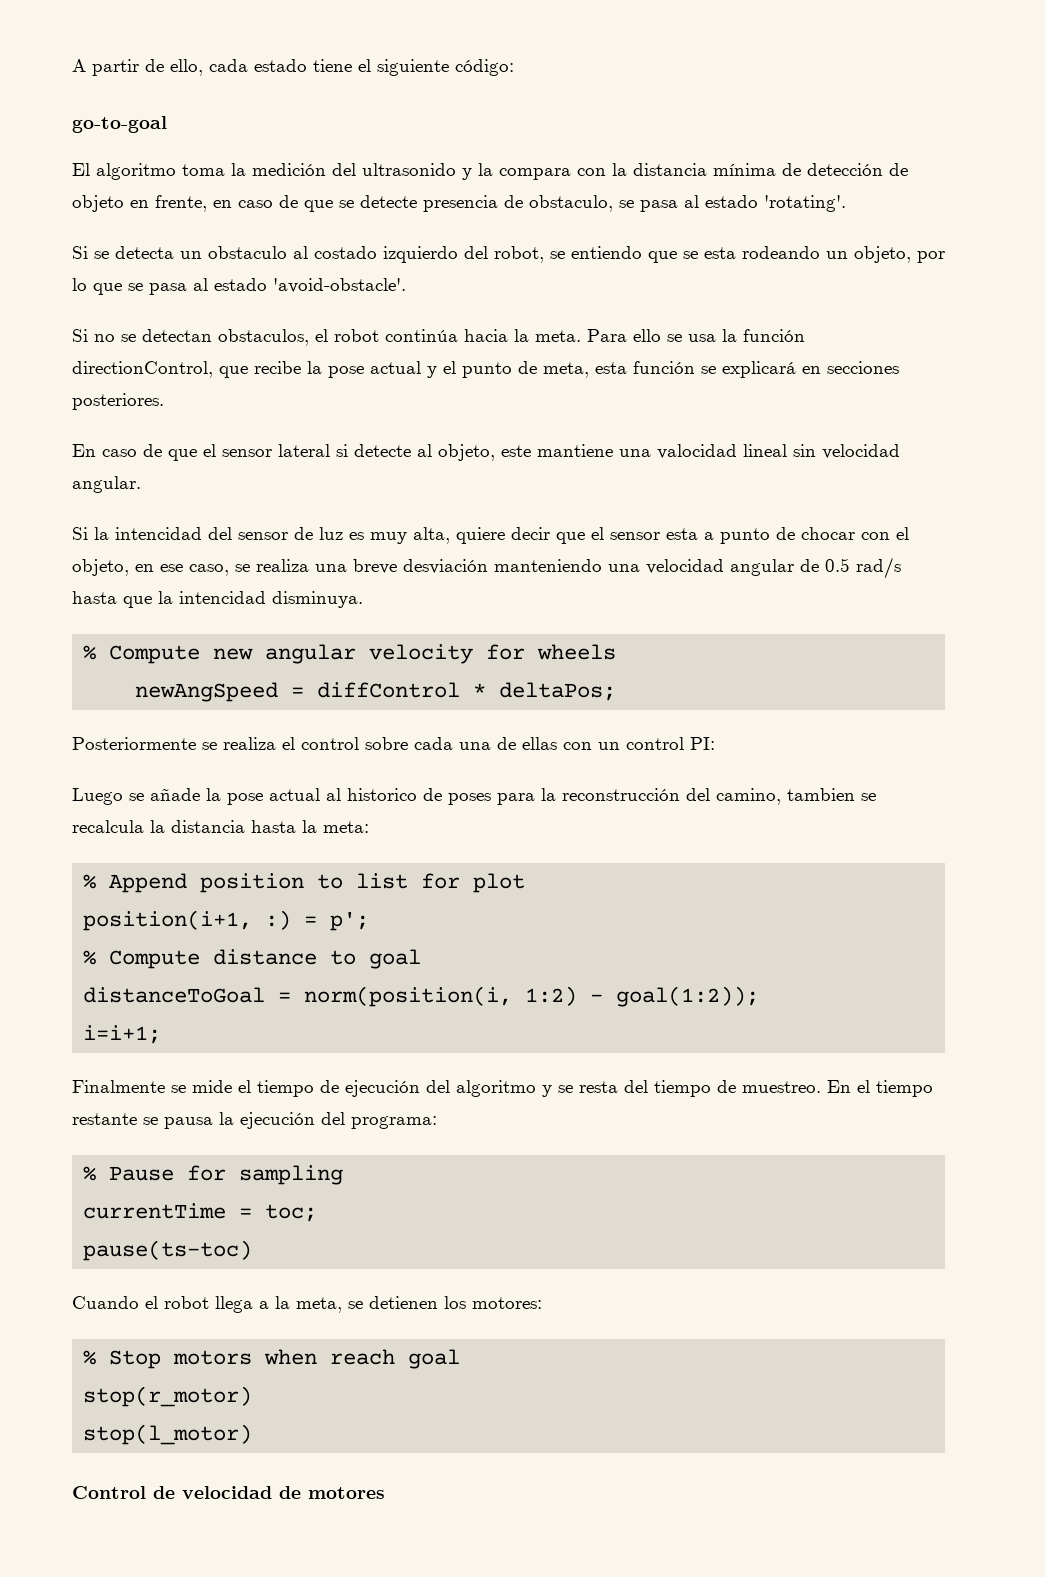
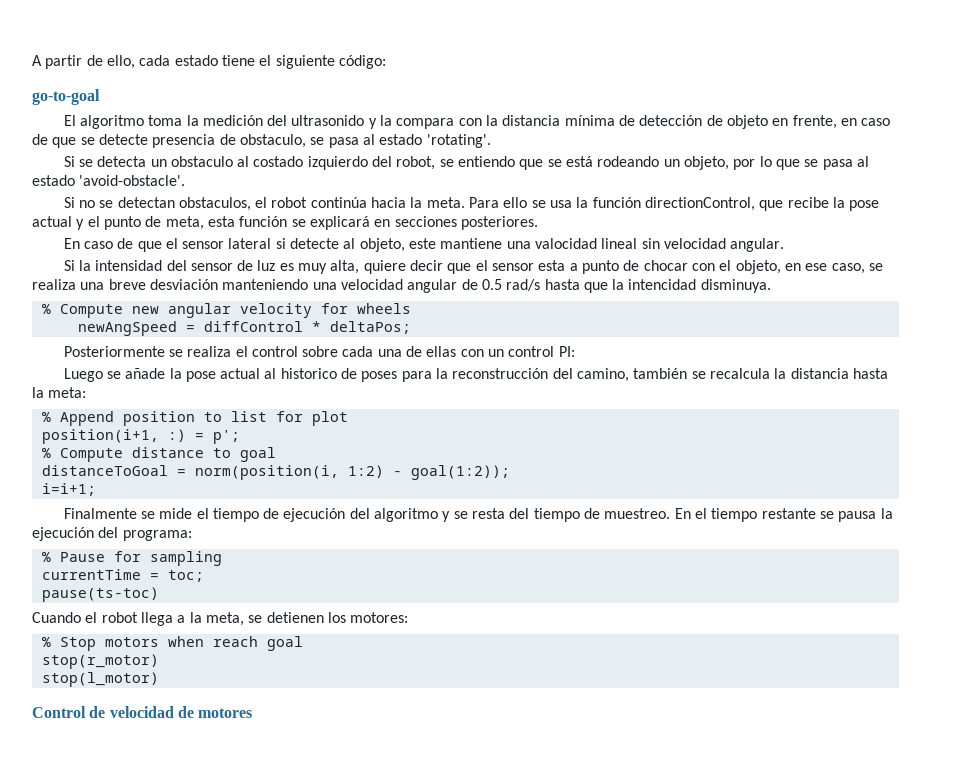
[704,247,736,259] esta -> [566,156,594,167] está
[115,527,202,540] intencidad -> [95,260,163,271] intensidad
[787,788,855,801] tambien -> [633,368,688,379] también

